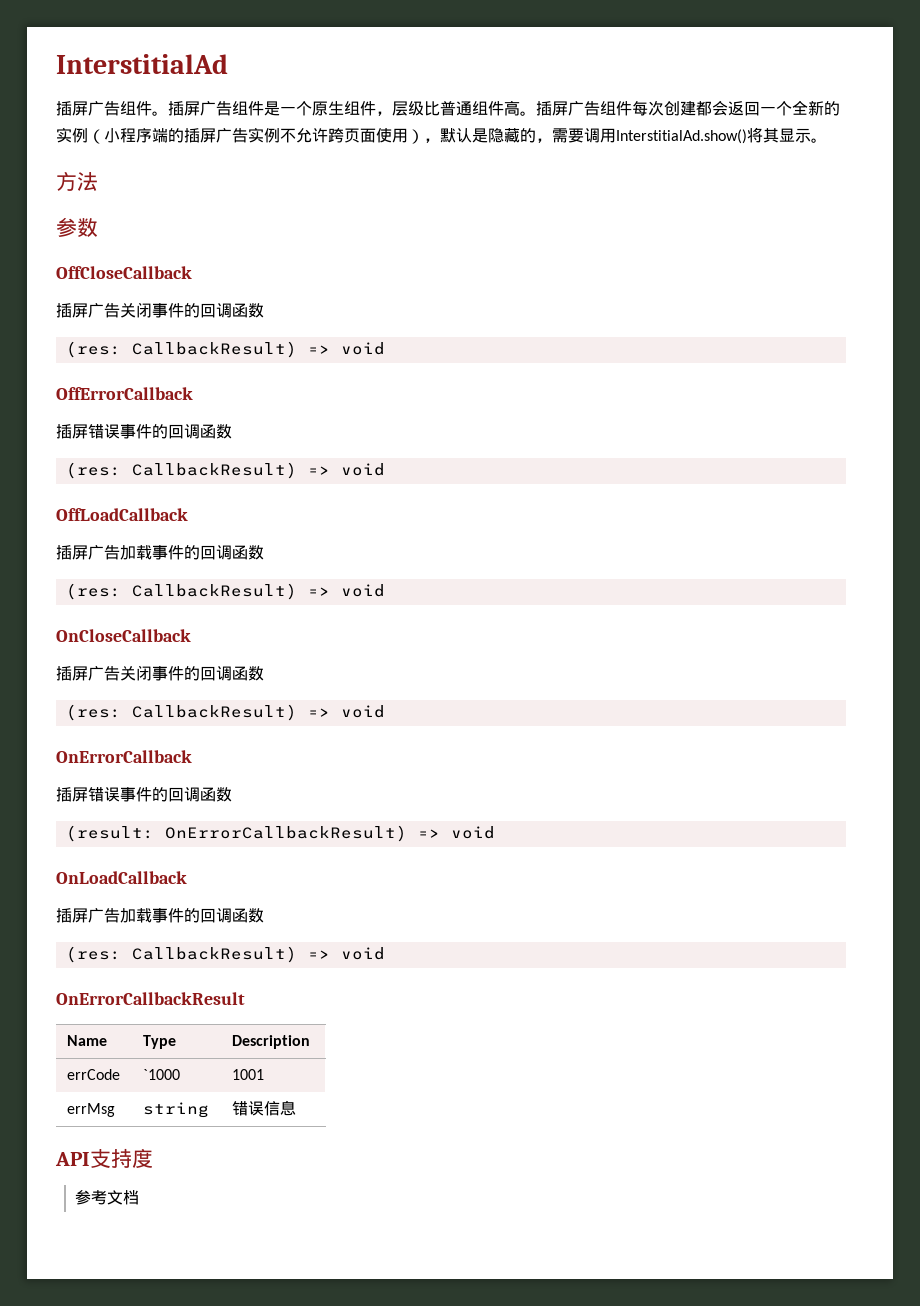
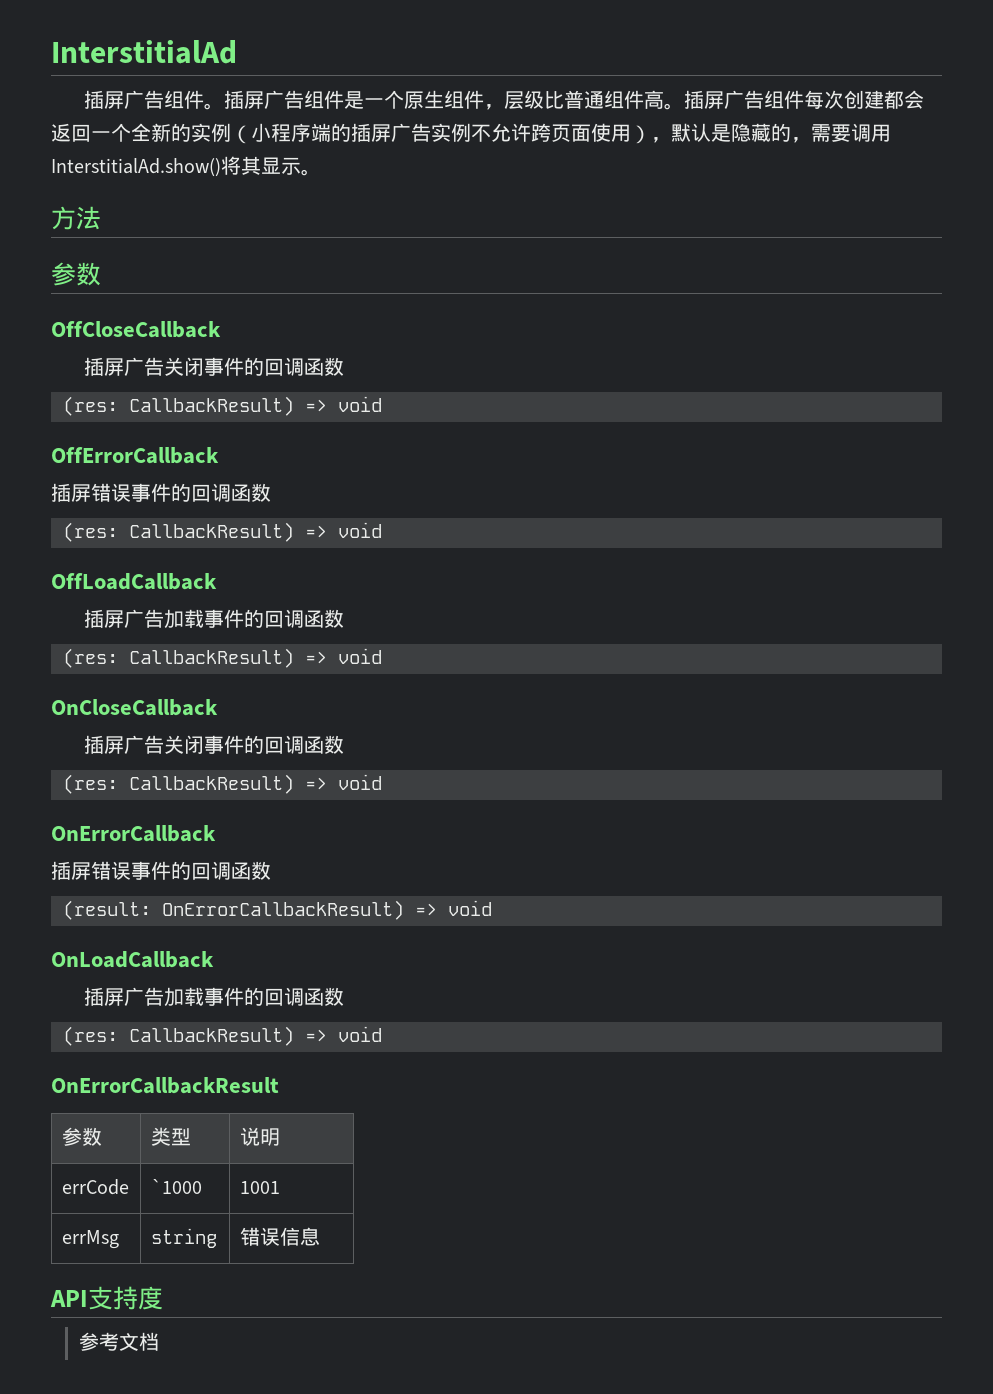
[67,1035,108,1046] [143,1035,177,1049] [232,1035,311,1049] Name | Type | Description -> [61,1127,102,1146] [150,1127,191,1146] [239,1127,280,1146] 参数 | 类型 | 说明

